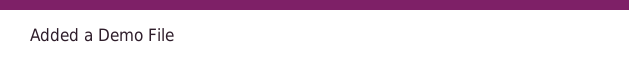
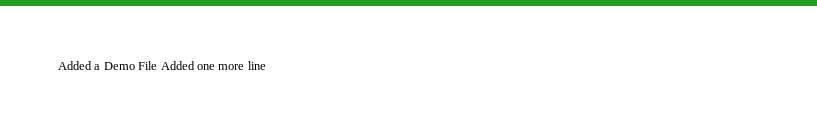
(174, 35) none -> [160,61,266,70] Added one more line

